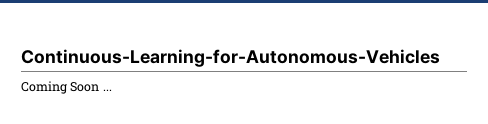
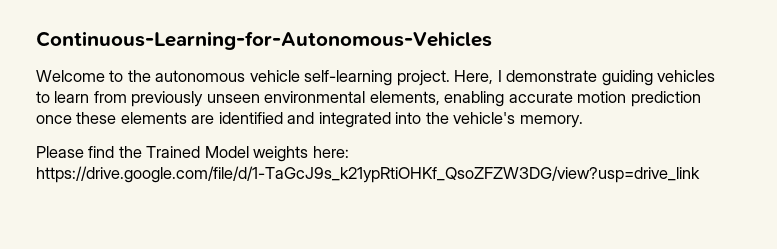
[21,81,112,94] Coming Soon ... -> [36,70,716,86] [36,91,701,107] [36,112,583,128] [36,146,349,162] [36,166,700,183] Welcome to the autonomous vehicle self-learning project. Here, I demonstrate guiding vehicles to learn from previously unseen environmental elements, enabling accurate motion prediction once these elements are identified and integrated into the vehicle's memory. // Please find the Trained Model weights here: https://drive.google.com/file/d/1-TaGcJ9s_k21ypRtiOHKf_QsoZFZW3DG/view?usp=drive_link

